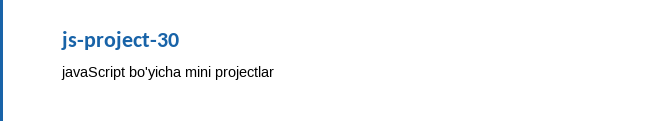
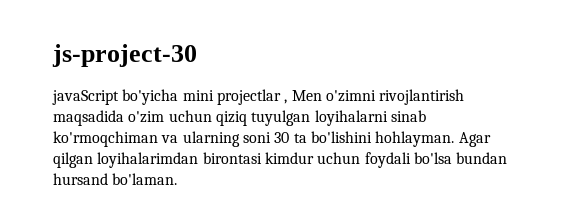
(274, 73) none -> [284,89,465,105] [53,110,426,126] [53,131,491,147] [53,152,508,168] [53,173,178,185] , Men o'zimni rivojlantirish maqsadida o'zim uchun qiziq tuyulgan loyihalarni sinab ko'rmoqchiman va ularning soni 30 ta bo'lishini hohlayman. Agar qilgan loyihalarimdan birontasi kimdur uchun foydali bo'lsa bundan hursand bo'laman.

